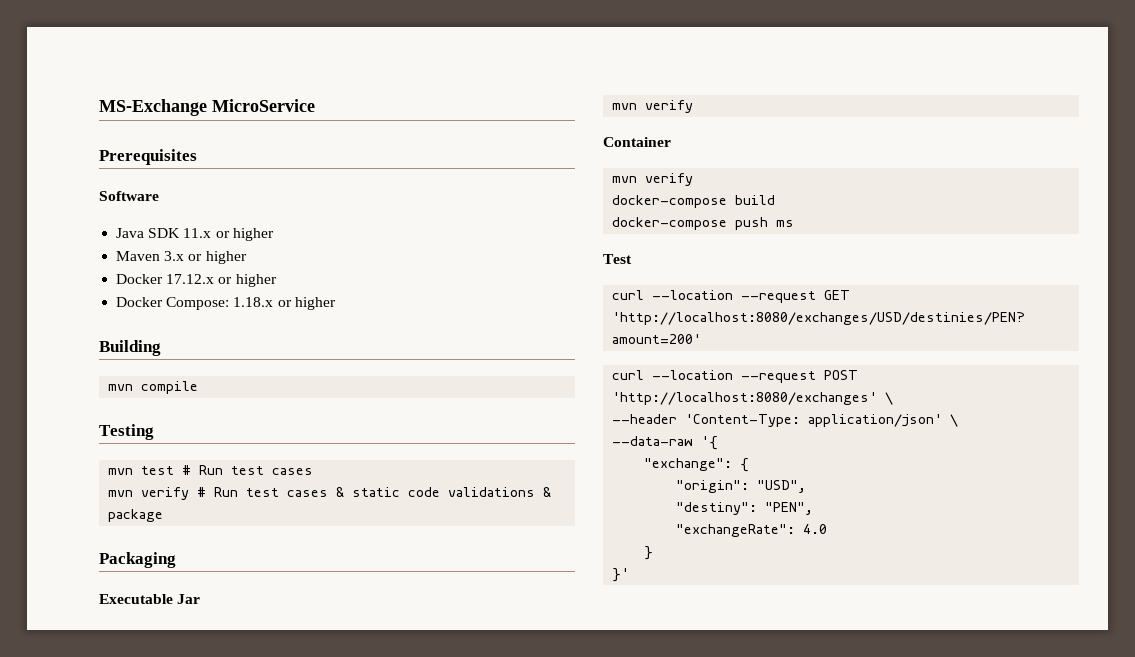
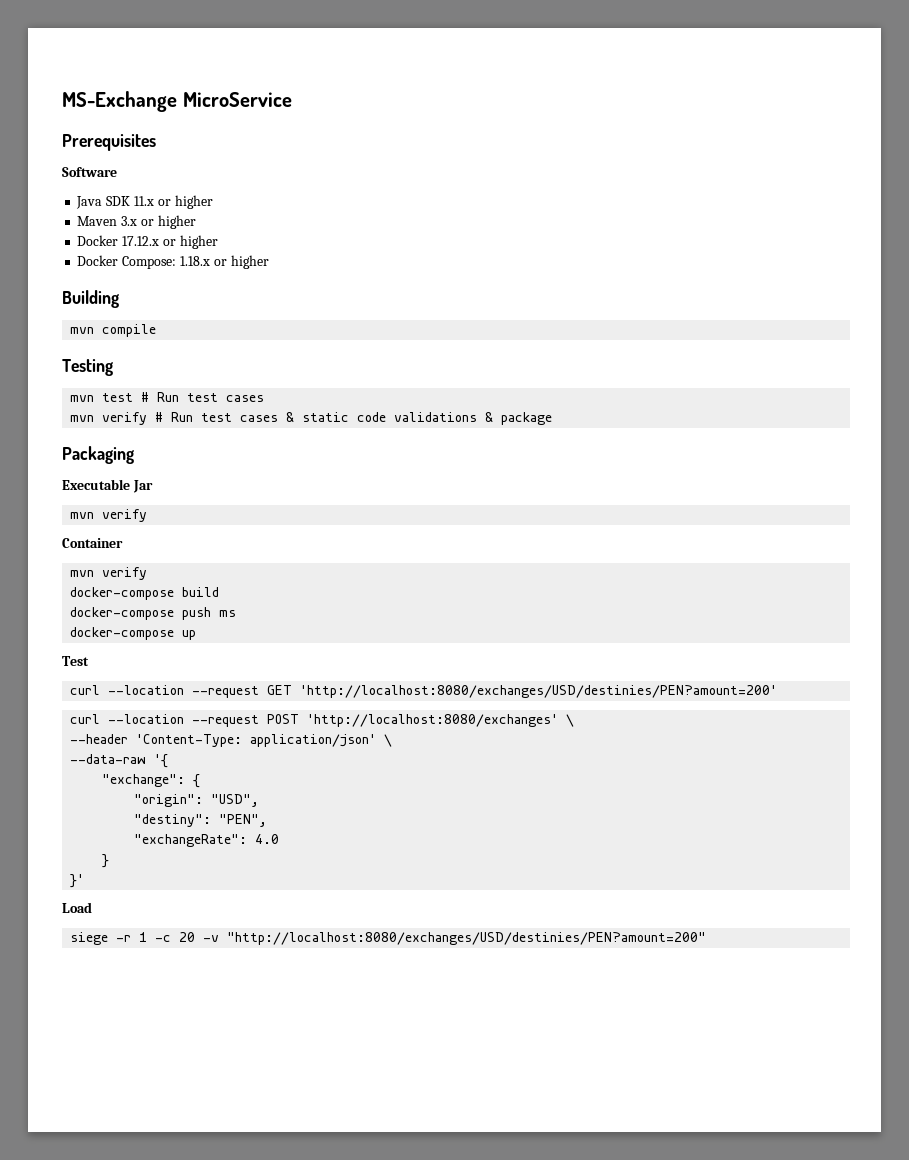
(795, 223) none -> [70,627,197,640] // docker-compose up
(630, 575) none -> [62,902,92,913] [70,932,707,945] // Load // siege -r 1 -c 20 -v "http://localhost:8080/exchanges/USD/destinies/PEN?amount=200"

